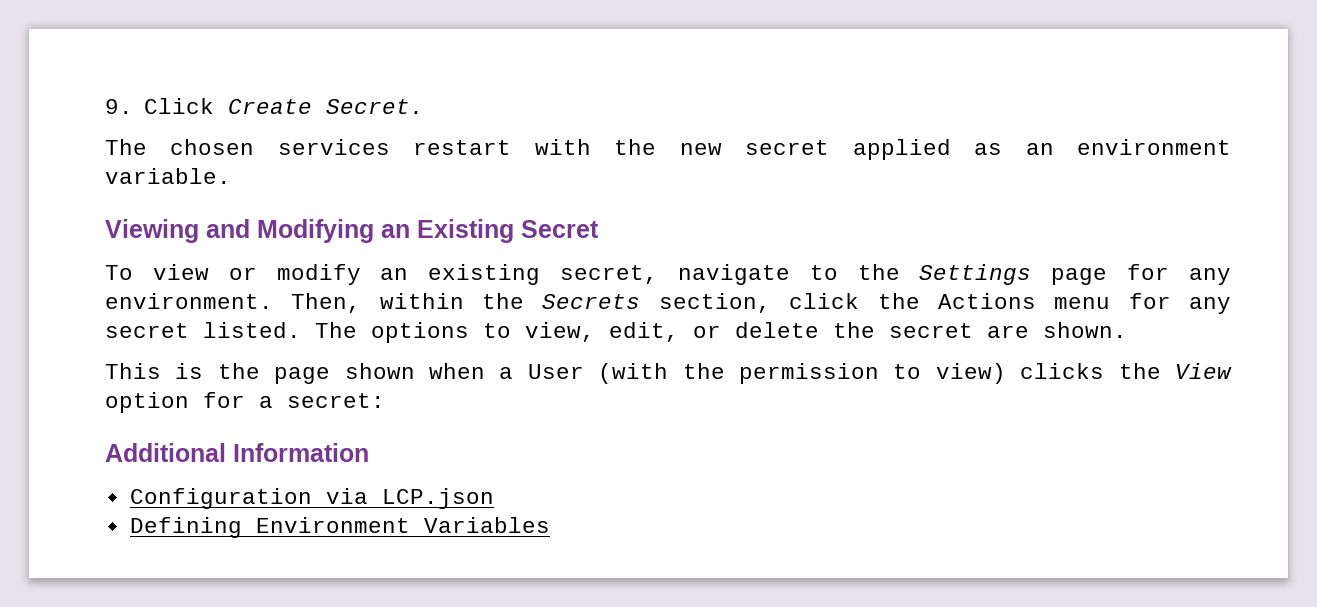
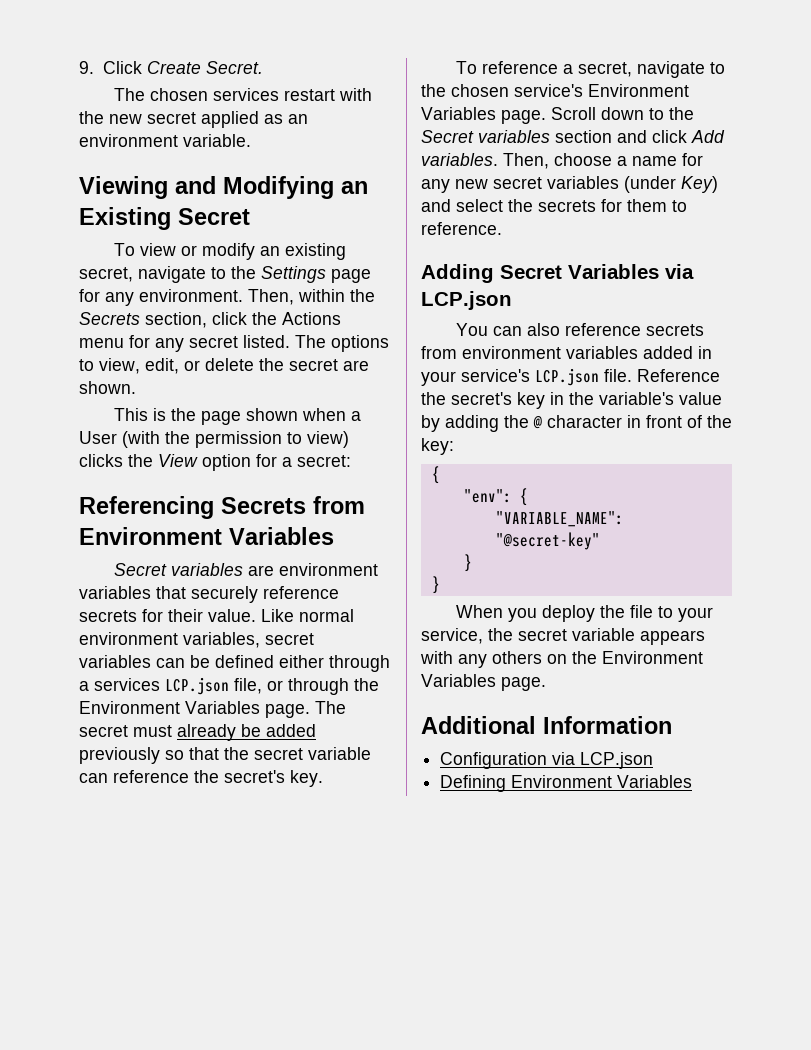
(385, 400) none -> [79,496,365,519] [79,527,334,545] [113,563,378,576] [79,586,339,603] [79,609,354,622] [79,632,314,648] [79,655,390,672] [79,677,379,695] [79,701,346,718] [79,724,316,741] [79,747,371,764] [79,770,323,787] [455,61,725,78] [421,84,689,97] [421,107,694,124] [421,130,725,143] [421,153,703,169] [421,176,718,193] [421,199,687,212] [421,222,502,235] [421,264,694,283] [421,291,512,310] [455,323,704,336] [421,346,712,359] [421,368,720,386] [421,392,722,409] [421,415,732,432] [421,438,454,455] [431,466,440,484] [463,488,528,506] [495,511,624,527] [495,532,600,550] [463,554,472,572] [431,576,440,594] [455,605,713,622] [421,628,705,645] [420,651,703,668] [421,674,546,691] // Referencing Secrets from Environment Variables // Secret variables are environment variables that securely reference secrets for their value. Like normal environment variables, secret variables can be defined either through a services LCP.json file, or through the Environment Variables page. The secret must already be added previously so that the secret variable can reference the secret's key. // To reference a secret, navigate to the chosen service's Environment Variables page. Scroll down to the Secret variables section and click Add variables. Then, choose a name for any new secret variables (under Key) and select the secrets for them to reference. // Adding Secret Variables via LCP.json // You can also reference secrets from environment variables added in your service's LCP.json file. Reference the secret's key in the variable's value by adding the @ character in front of the key: // { // "env": { // "VARIABLE_NAME": "@secret-key" // } // } // When you deploy the file to your service, the secret variable appears with any others on the Environment Variables page.

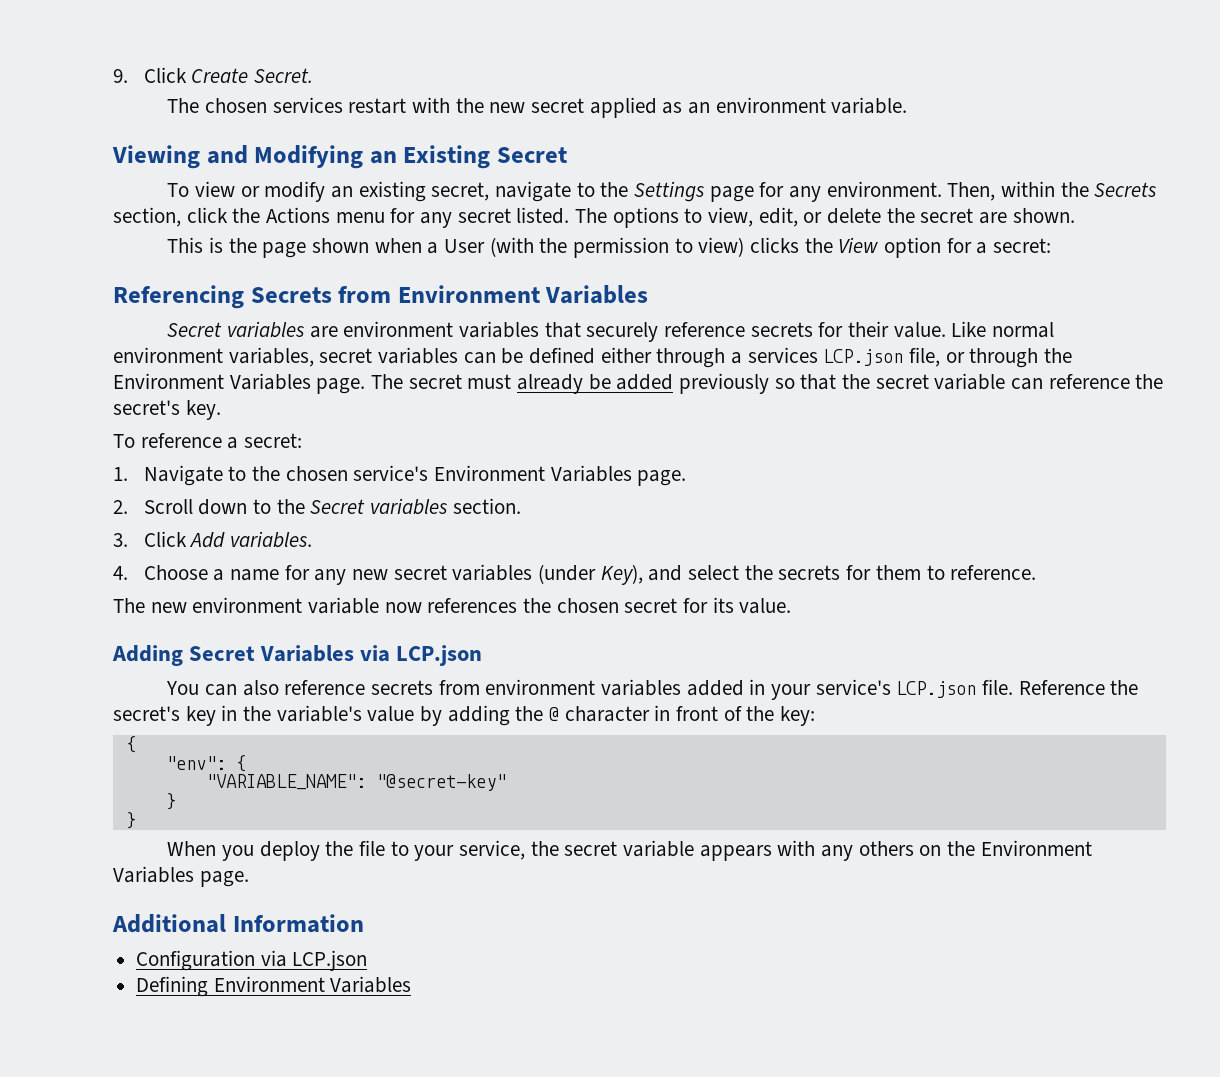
[577,61,705,78] secret, navigate -> [244,433,303,448] [113,465,223,486] secret: // 1. Navigate
(546, 117) none -> [113,500,128,514] // 2.
[555,130,687,143] section and click -> [452,498,521,514] [113,531,187,547] section. // 3. Click
[503,153,612,169] Then, choose -> [113,565,208,580] // 4. Choose
[681,176,718,193] Key) -> [600,564,643,585] Key),
(502, 228) none -> [113,597,792,614] // The new environment variable now references the chosen secret for its value.

